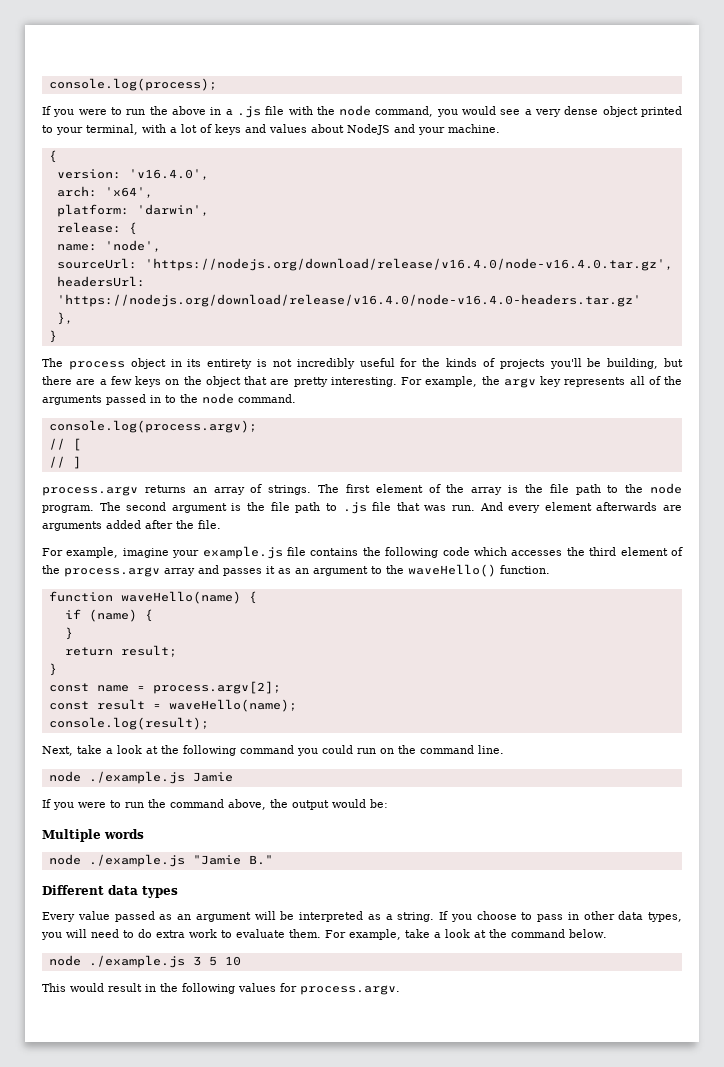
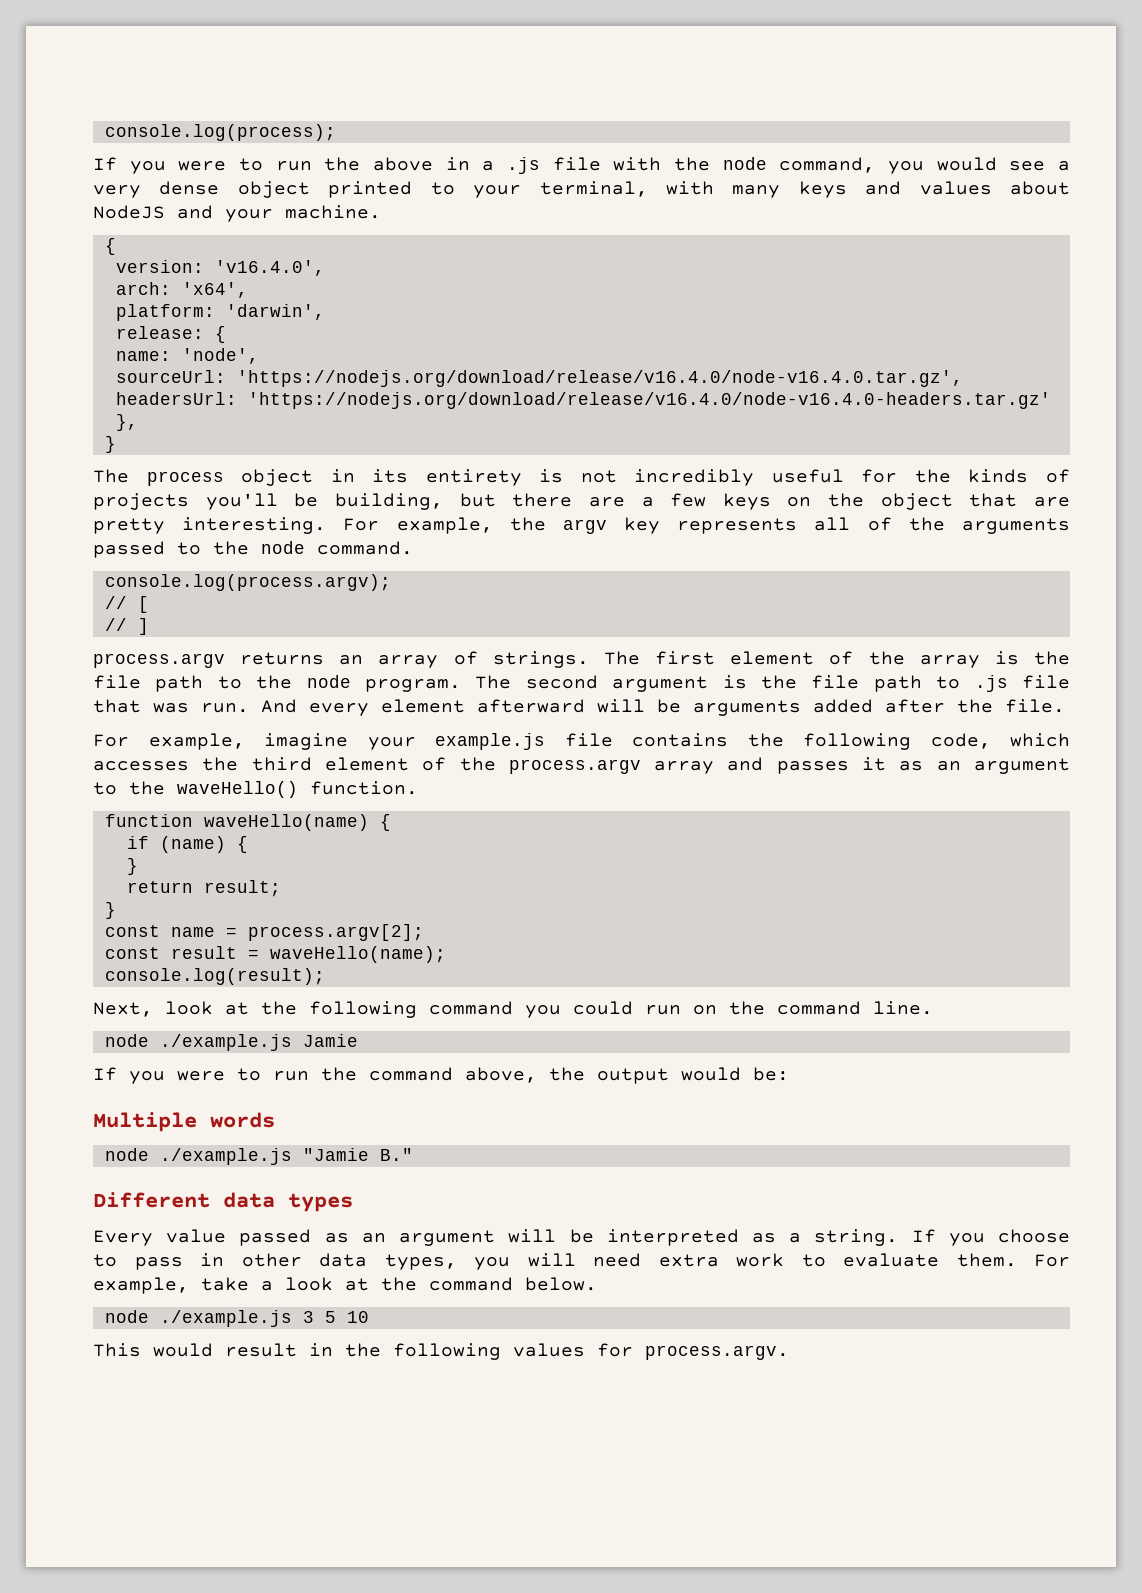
[170,124,212,133] a lot of -> [732,185,781,198] many
[150,395,161,403] in -> (165, 549) none
[596,502,682,511] afterwards are -> [477,699,681,713] afterward will be
[442,547,470,556] code -> [930,733,991,749] code,
[77,745,113,754] take a -> (153, 1009) none
[123,929,152,938] to do -> (641, 1260) none

